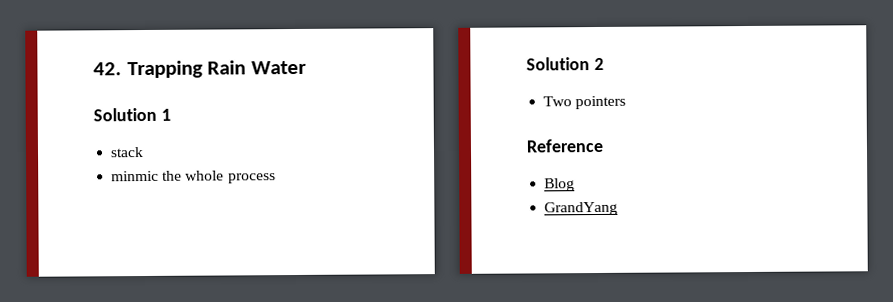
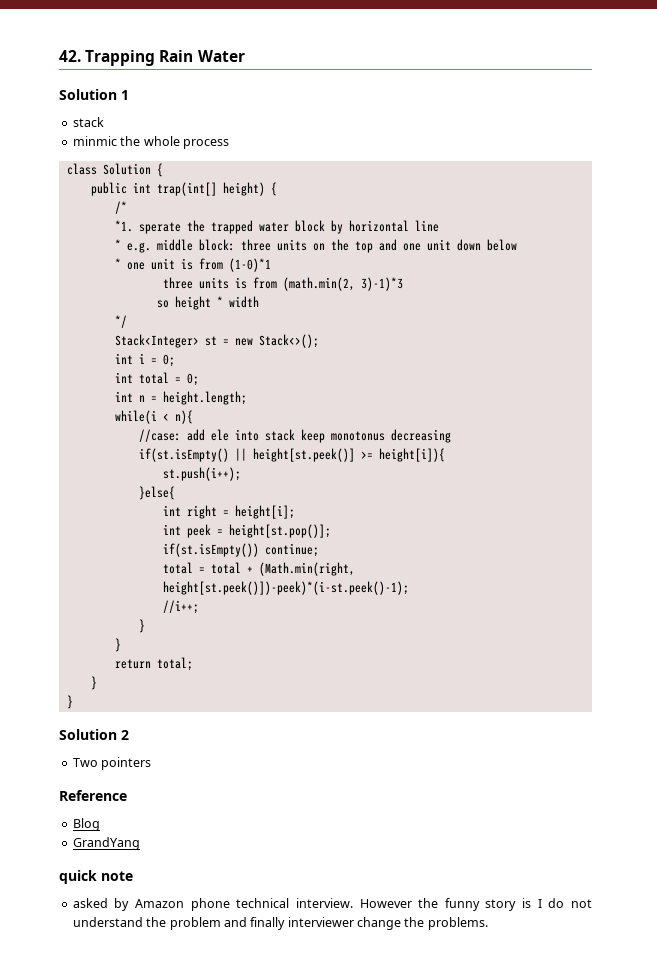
(276, 178) none -> [66,163,163,177] [90,182,277,196] [114,201,127,214] [114,220,439,234] [114,239,517,253] [114,258,271,272] [162,277,403,291] [156,296,259,310] [114,315,127,328] [114,334,319,348] [114,353,175,367] [114,372,199,386] [114,391,247,405] [114,410,193,424] [138,429,451,443] [138,448,445,462] [162,467,241,481] [138,486,175,500] [162,505,295,519] [162,524,331,538] [162,543,319,557] [162,562,355,576] [162,581,409,595] [162,600,199,614] [138,619,145,633] [114,638,121,652] [114,657,193,671] [90,676,97,690] [66,695,73,709] // class Solution { // public int trap(int[] height) { // /* // *1. sperate the trapped water block by horizontal line // * e.g. middle block: three units on the top and one unit down below // * one unit is from (1-0)*1 // three units is from (math.min(2, 3)-1)*3 // so height * width // */ // Stack<Integer> st = new Stack<>(); // int i = 0; // int total = 0; // int n = height.length; // while(i < n){ // //case: add ele into stack keep monotonus decreasing // if(st.isEmpty() || height[st.peek()] >= height[i]){ // st.push(i++); // }else{ // int right = height[i]; // int peek = height[st.pop()]; // if(st.isEmpty()) continue; // total = total + (Math.min(right, height[st.peek()])-peek)*(i-st.peek()-1); // //i++; // } // } // return total; // } // }
(619, 208) none -> [59,870,133,884] [72,898,592,911] [72,917,488,930] // quick note // asked by Amazon phone technical interview. However the funny story is I do not understand the problem and finally interviewer change the problems.

